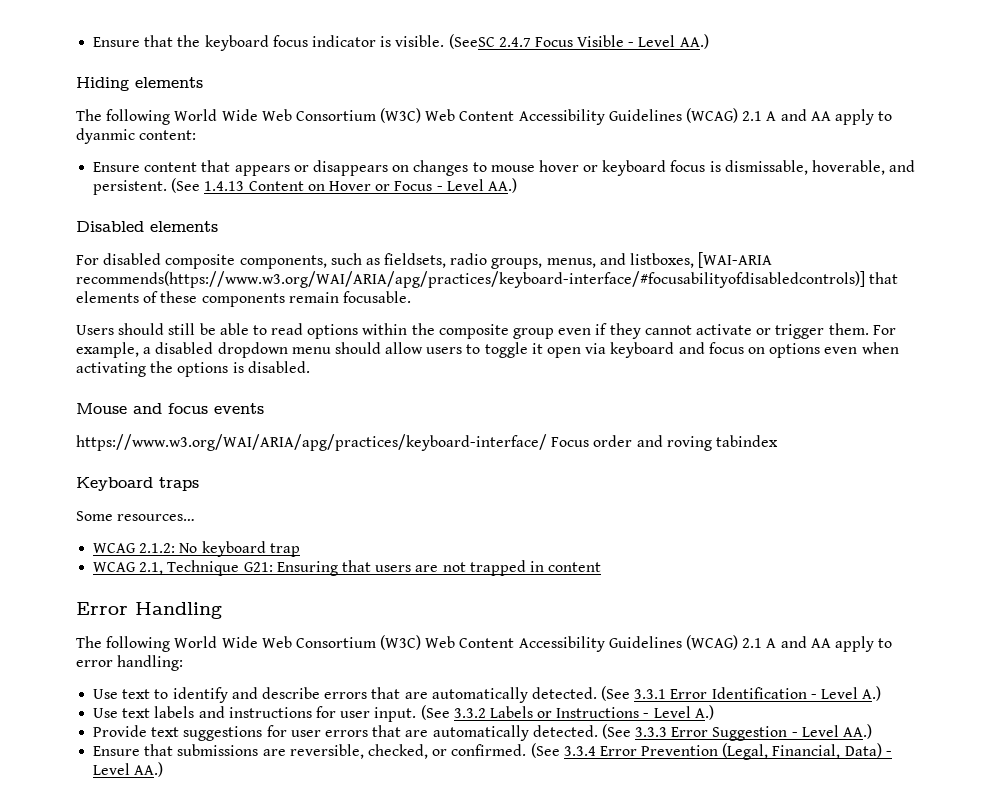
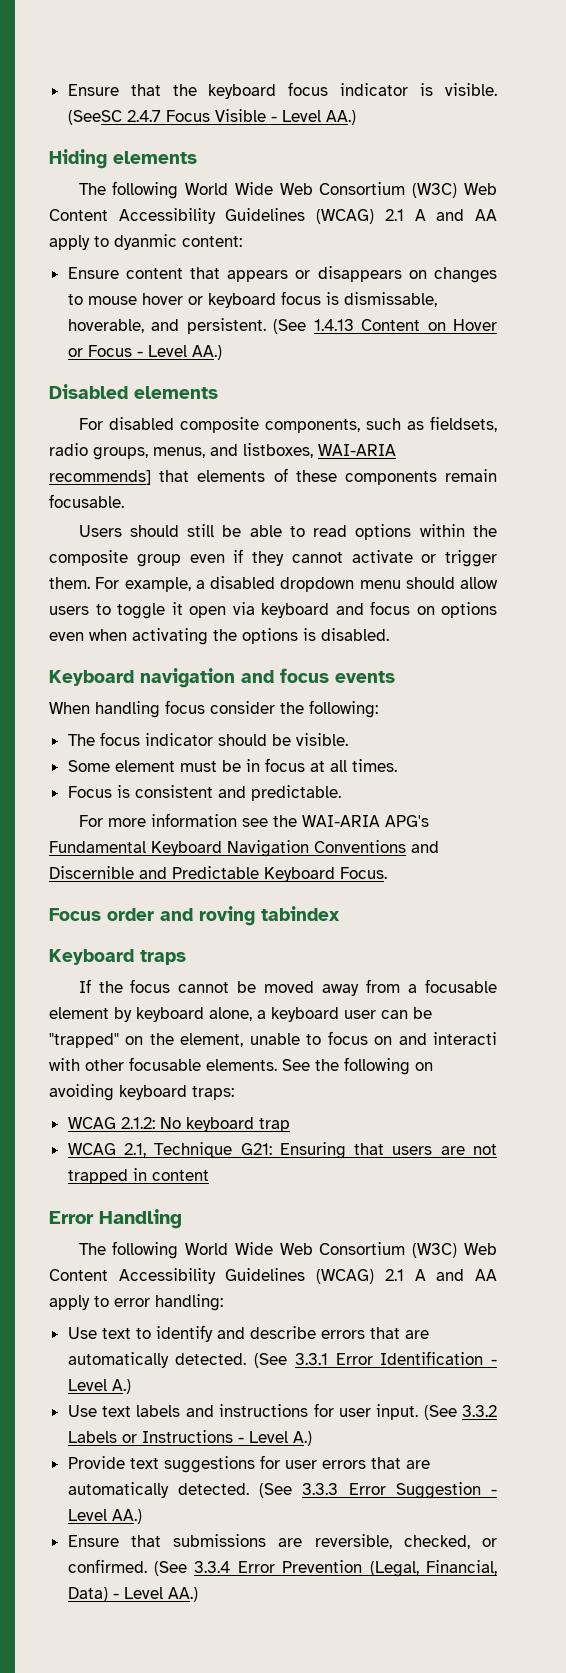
[698,252,773,268] [76,271,865,288] [WAI-ARIA recommends(https://www.w3.org/WAI/ARIA/apg/practices/keyboard-interface/#focusabilityofdisabledcontrols)] -> [318,444,396,456] [49,470,151,485] WAI-ARIA recommends]
[76,403,127,414] Mouse -> [49,668,235,688] Keyboard navigation
[76,434,547,451] https://www.w3.org/WAI/ARIA/apg/practices/keyboard-interface/ -> [49,700,378,718] [67,732,348,746] [67,758,397,772] [67,785,341,801] [78,813,429,827] [49,840,439,857] [49,866,387,882] When handling focus consider the following: // The focus indicator should be visible. // Some element must be in focus at all times. // Focus is consistent and predictable. // For more information see the WAI-ARIA APG's Fundamental Keyboard Navigation Conventions and Discernible and Predictable Keyboard Focus. //
[76,511,196,521] Some resources… -> [78,979,497,996] [49,1007,432,1022] [49,1031,498,1048] [49,1057,433,1075] [49,1084,234,1101] If the focus cannot be moved away from a focusable element by keyboard alone, a keyboard user can be "trapped" on the element, unable to focus on and interacti with other focusable elements. See the following on avoiding keyboard traps:

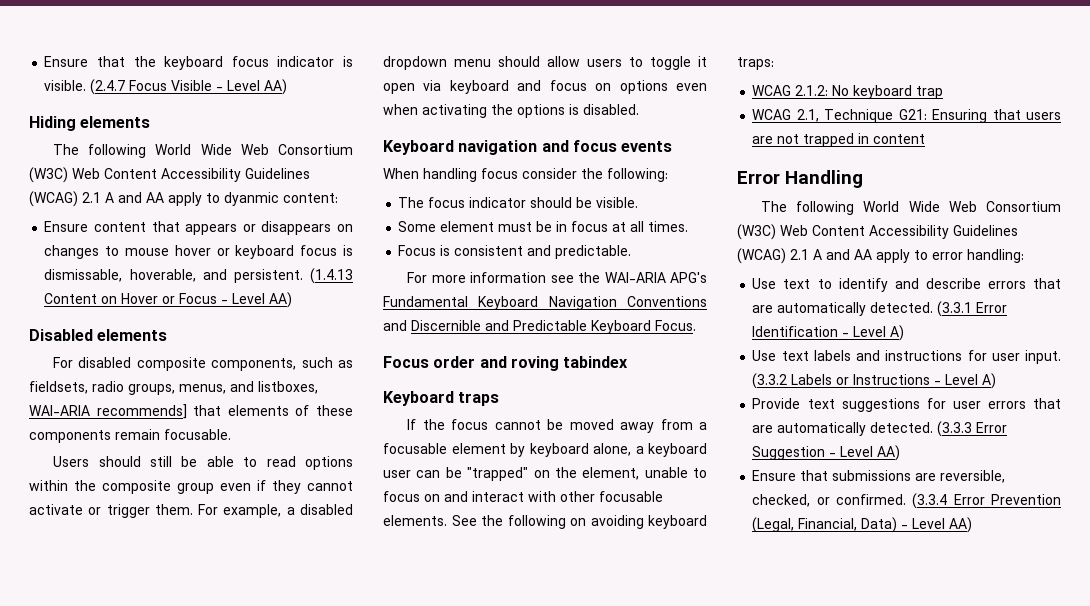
[67,110,161,125] (SeeSC 2.4.7 -> [90,79,126,95] (2.4.7
[325,110,356,125] AA.) -> [264,79,288,95] AA)
[273,319,354,334] (See 1.4.13 -> [310,268,353,284] (1.4.13
[191,345,222,360] AA.) -> [269,292,293,308] AA)
[433,1032,498,1045] interacti -> [472,491,524,502] interact
[254,1353,328,1368] (See 3.3.1 -> [937,301,973,317] (3.3.1
[111,1379,131,1394] A.) -> [890,325,905,341] A)
[423,1405,498,1420] (See 3.3.2 -> [752,373,788,389] (3.3.2
[292,1431,312,1446] A.) -> [982,373,997,389] A)
[259,1483,339,1498] (See 3.3.3 -> [937,421,973,437] (3.3.3
[111,1509,142,1524] AA.) -> [877,445,901,461] AA)
[154,1561,231,1576] (See 3.3.4 -> [912,493,948,509] (3.3.4
[167,1587,198,1602] AA.) -> [949,517,973,533] AA)

